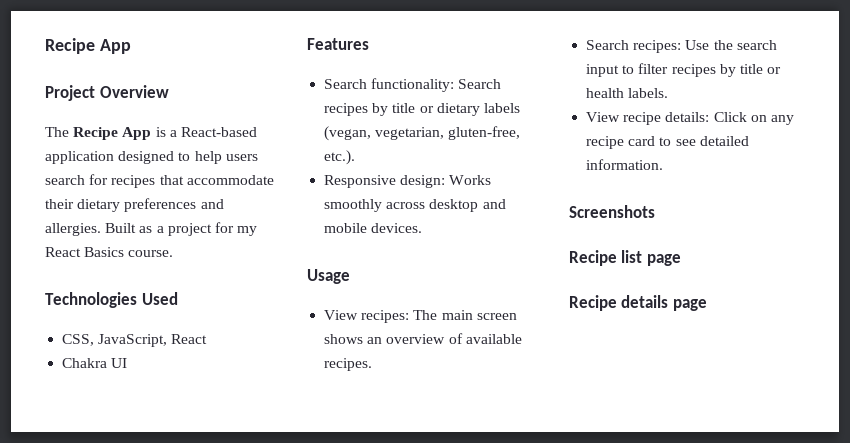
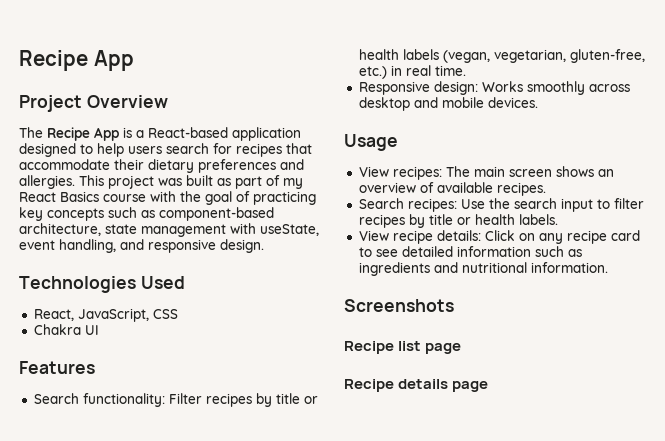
[105,222,258,236] [45,247,174,257] Built as a project for my React Basics course. -> [79,175,303,189] [19,191,316,205] [19,207,274,221] [19,223,319,237] [19,239,264,253] This project was built as part of my React Basics course with the goal of practicing key concepts such as component-based architecture, state management with useState, event handling, and responsive design.
[62,334,208,347] CSS, JavaScript, React -> [33,308,178,322] React, JavaScript, CSS
[458,79,502,89] [324,103,480,116] Search recipes by title or dietary -> [168,393,318,407] [358,49,399,60] Filter recipes by title or health
[324,150,356,165] etc.). -> [358,65,466,79] etc.) in real time.
(749, 141) none -> [456,246,582,257] [358,262,527,276] information such as ingredients and nutritional

